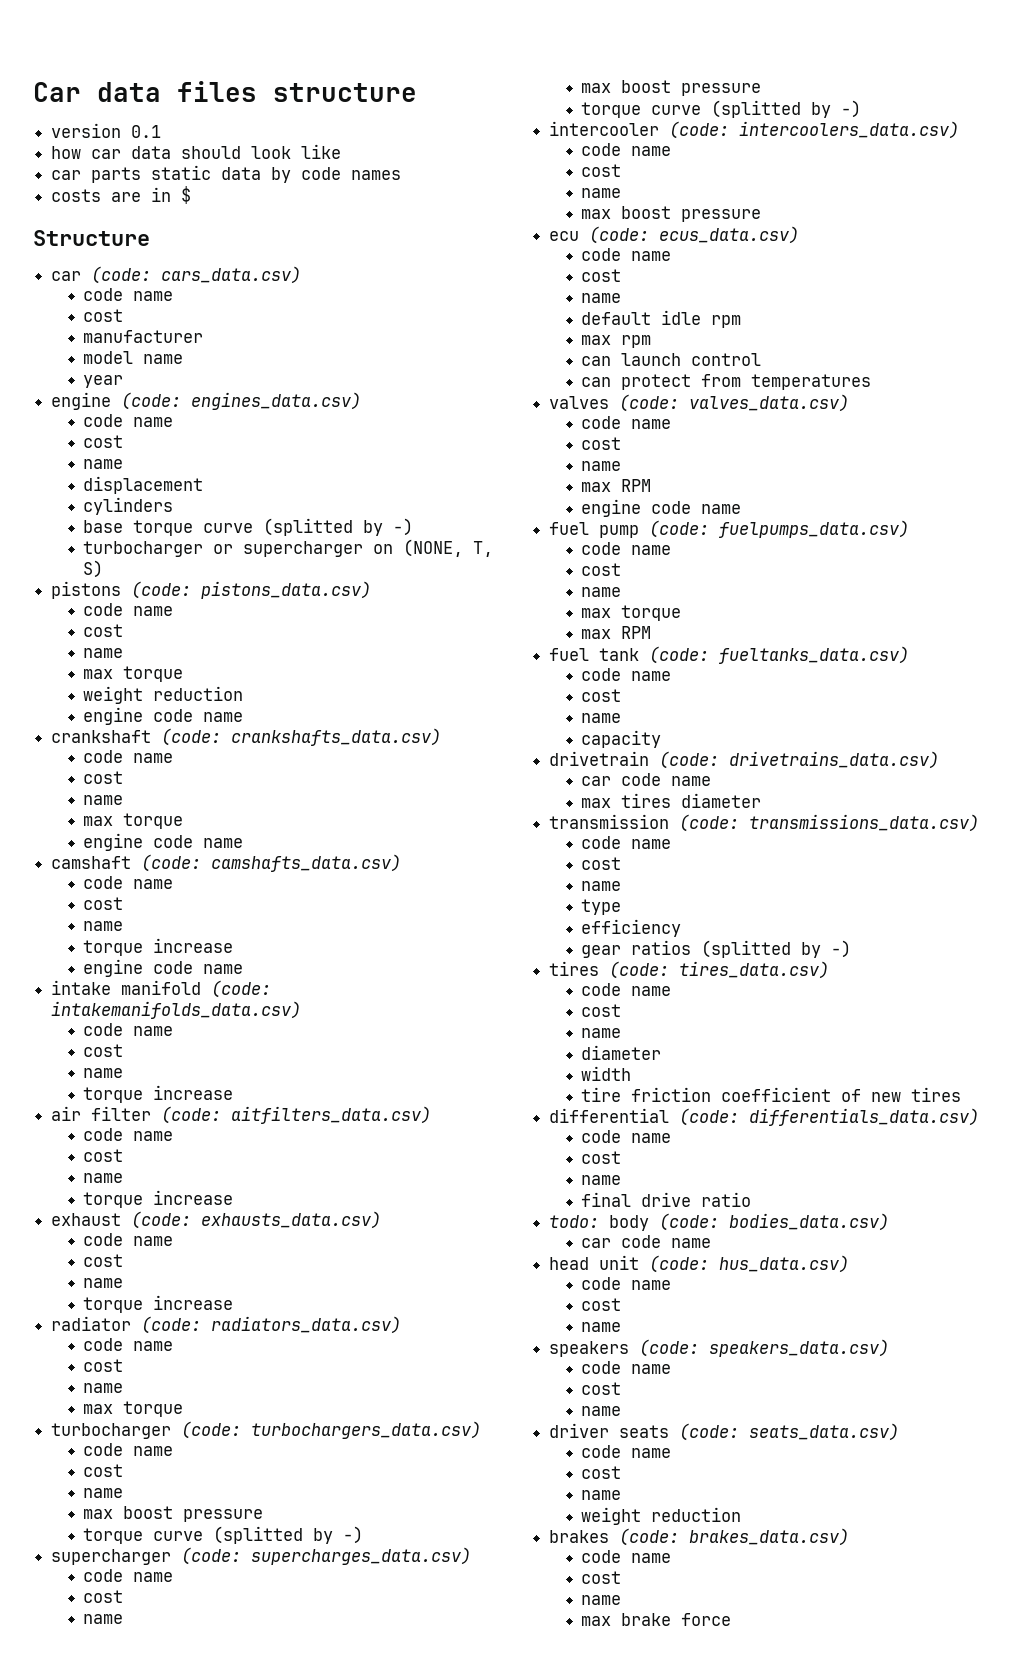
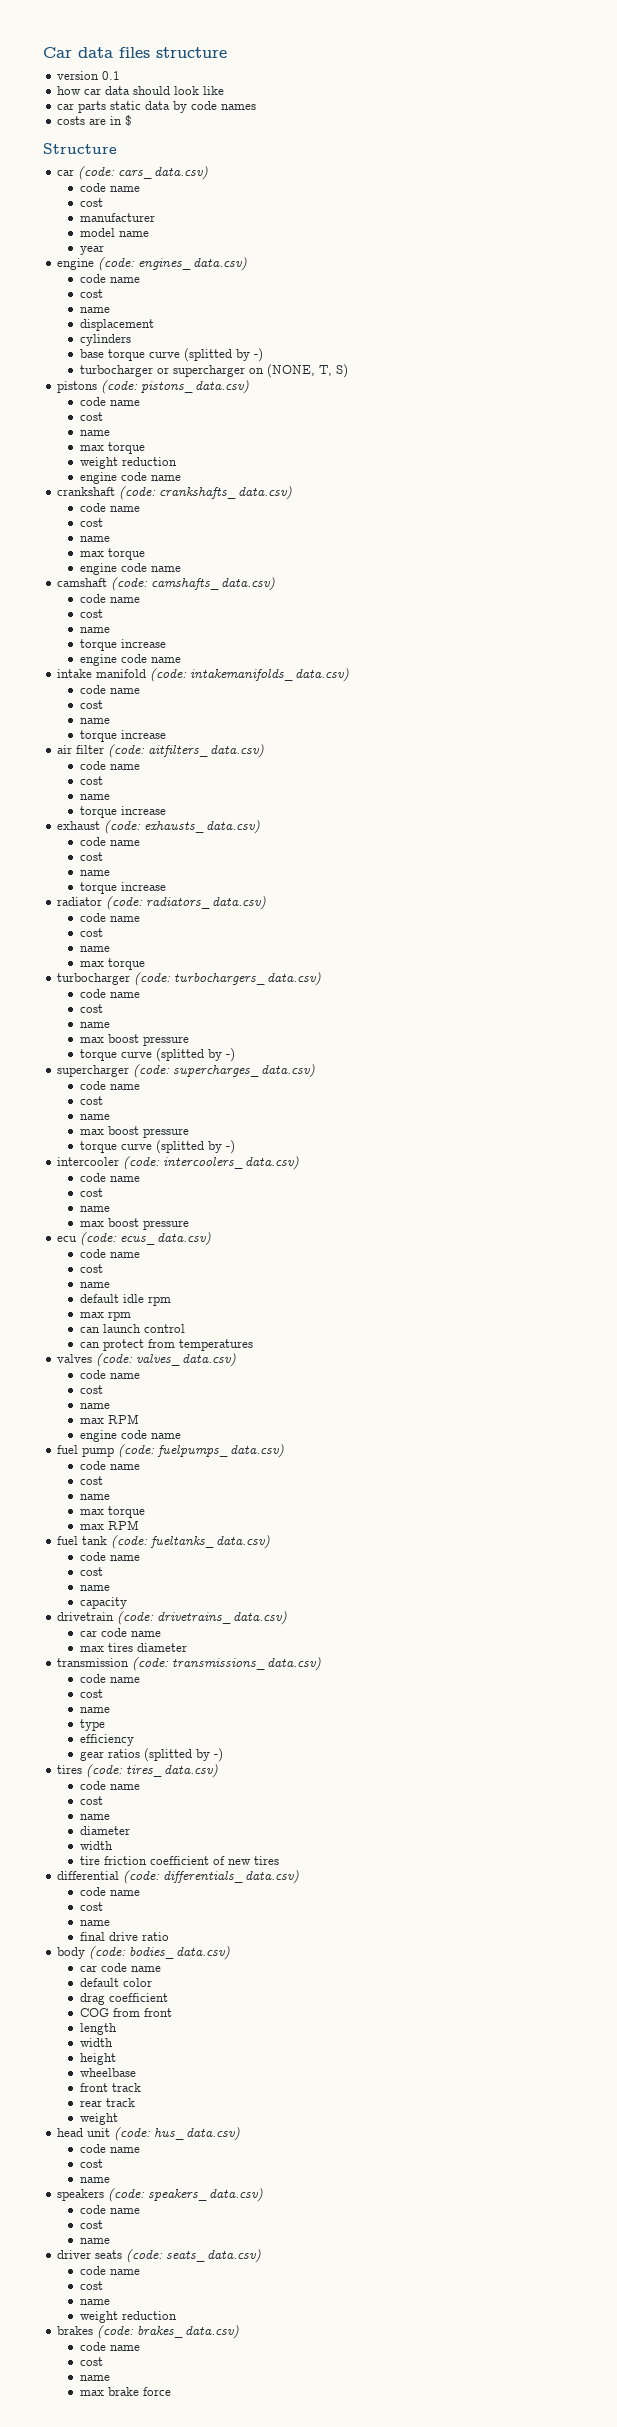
[549,1215,600,1228] todo: -> (169, 1936) none
(712, 1243) none -> [79,1978,152,1987] [79,1993,168,2005] [79,2008,172,2017] [79,2023,117,2035] [79,2038,113,2047] [79,2053,116,2065] [79,2068,136,2077] [79,2083,141,2092] [79,2098,135,2107] [79,2113,118,2125] // default color // drag coefficient // COG from front // length // width // height // wheelbase // front track // rear track // weight

